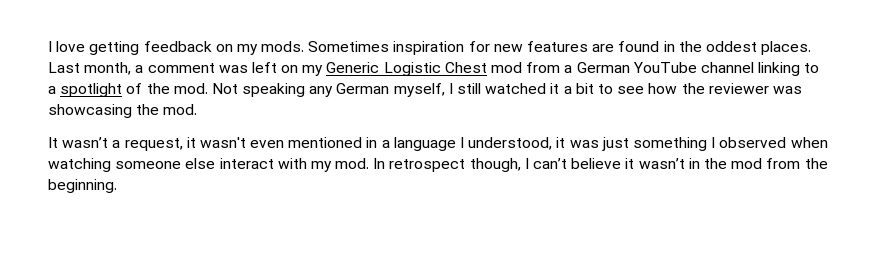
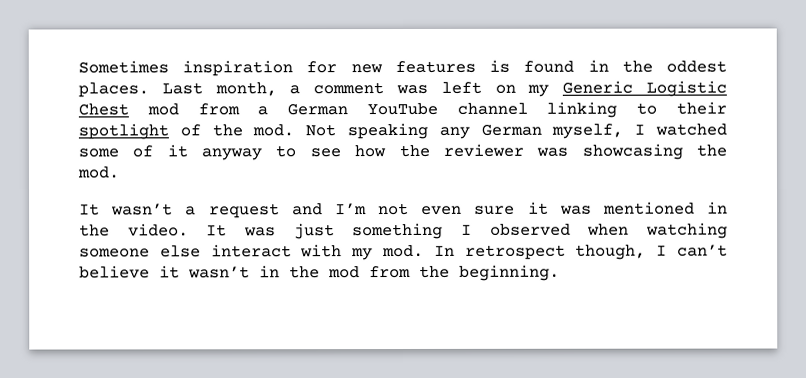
[48,41,305,55] I love getting feedback on my mods. -> (78, 67) none
[592,44,615,52] are -> [489,59,511,73] is
[48,86,56,94] a -> [676,101,727,115] their
[457,83,594,94] still watched it a bit -> [655,123,727,136] [78,144,263,161] watched some of it anyway
[124,137,566,151] request, it wasn't even mentioned in a language I understood, it -> [208,201,728,219] [79,223,228,237] request and I’m not even sure it was mentioned in the video. It

